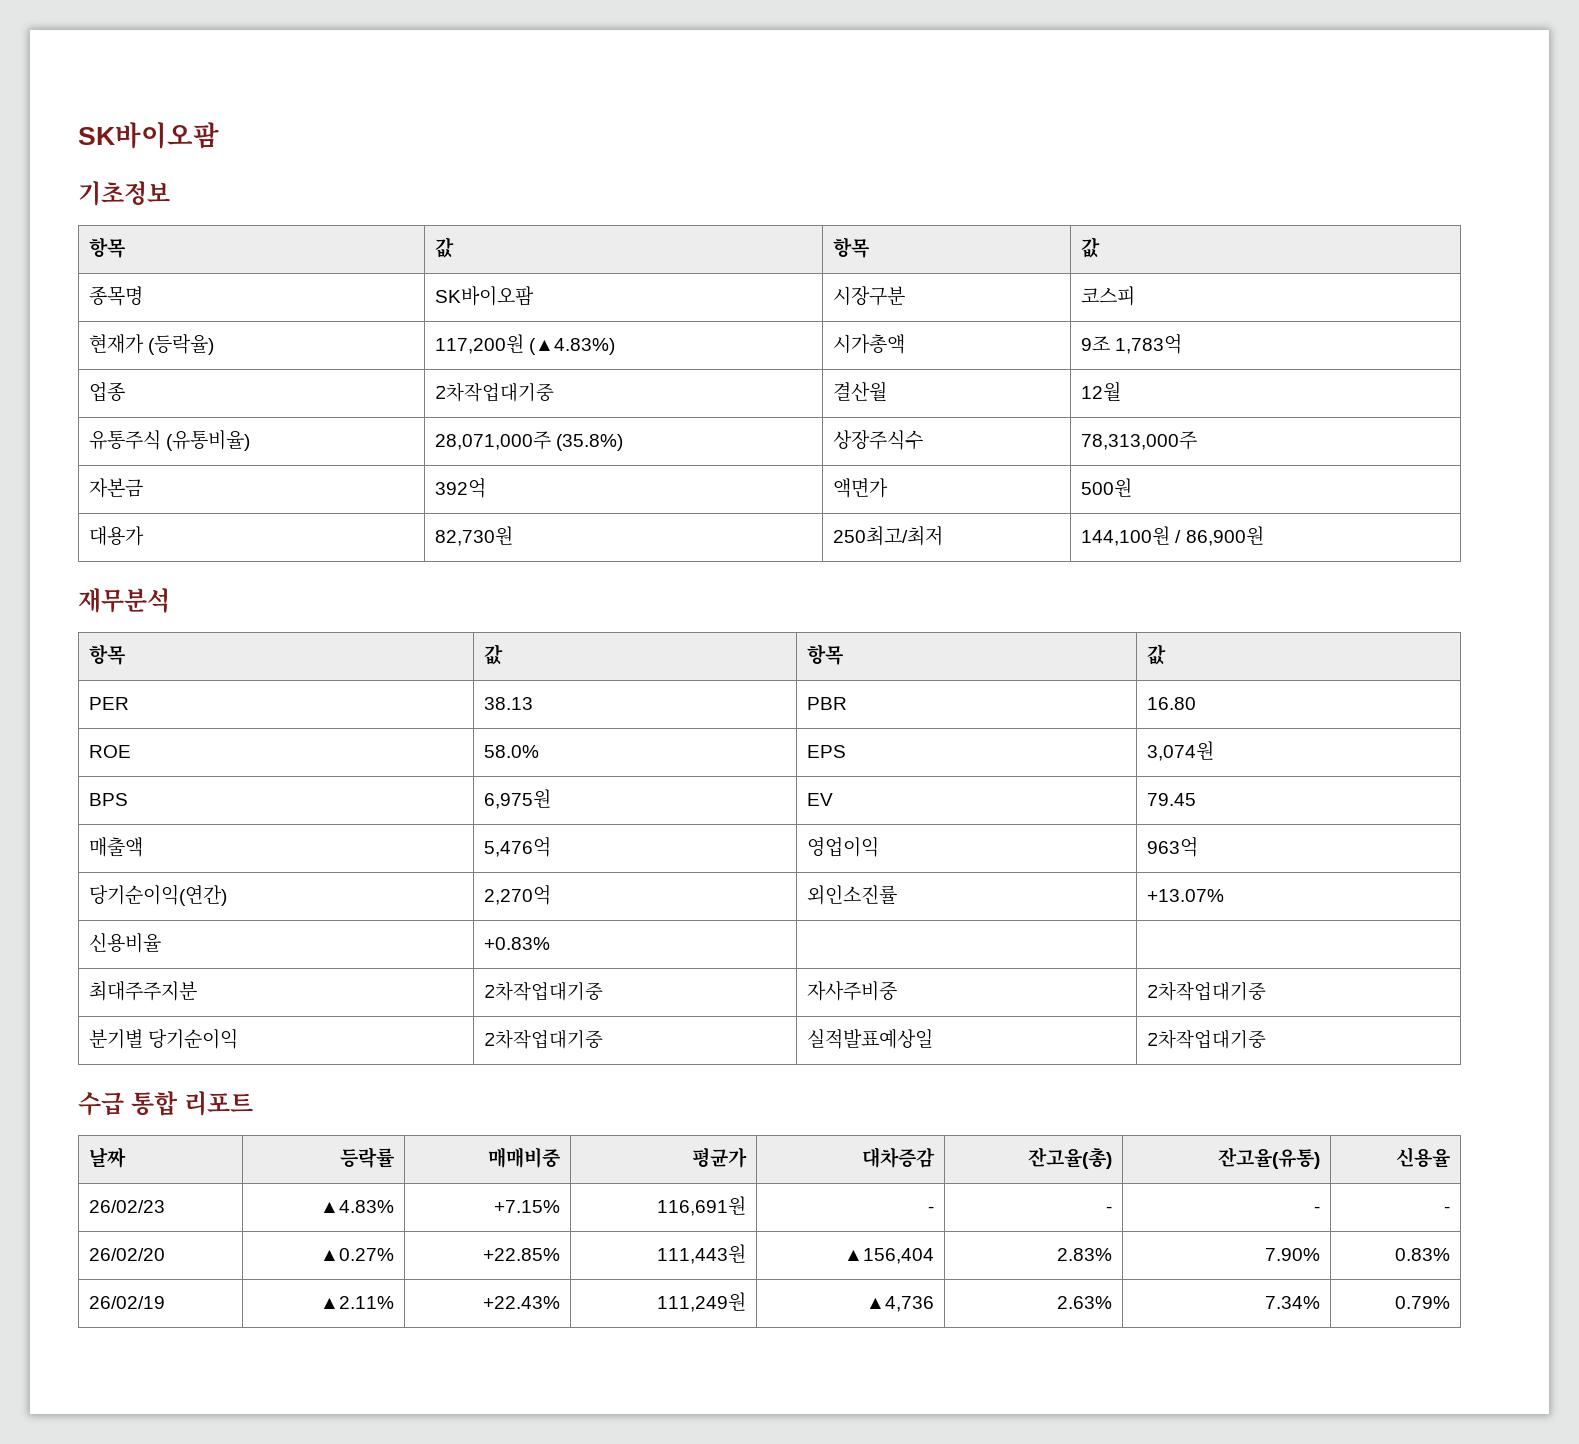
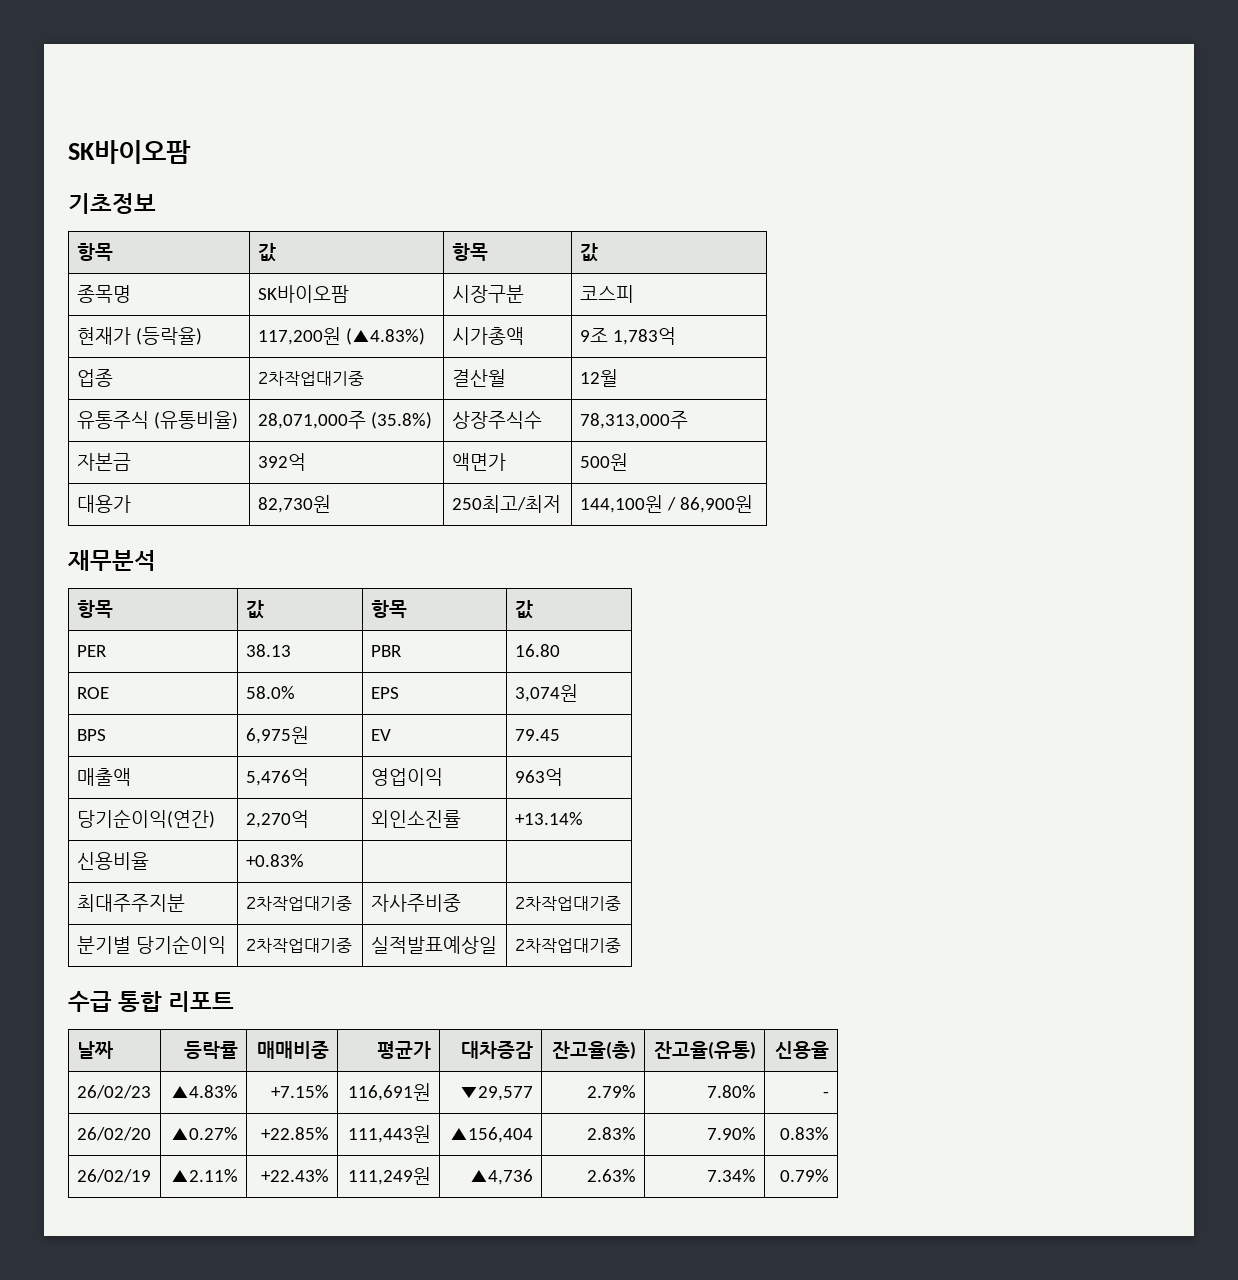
[1147,889,1225,902] +13.07% -> [514,812,583,825] +13.14%
[927,1206,934,1213] [1105,1206,1112,1213] [1313,1206,1320,1213] - | - | - -> [460,1086,534,1101] [587,1085,637,1098] [707,1085,757,1098] ▼29,577 | 2.79% | 7.80%

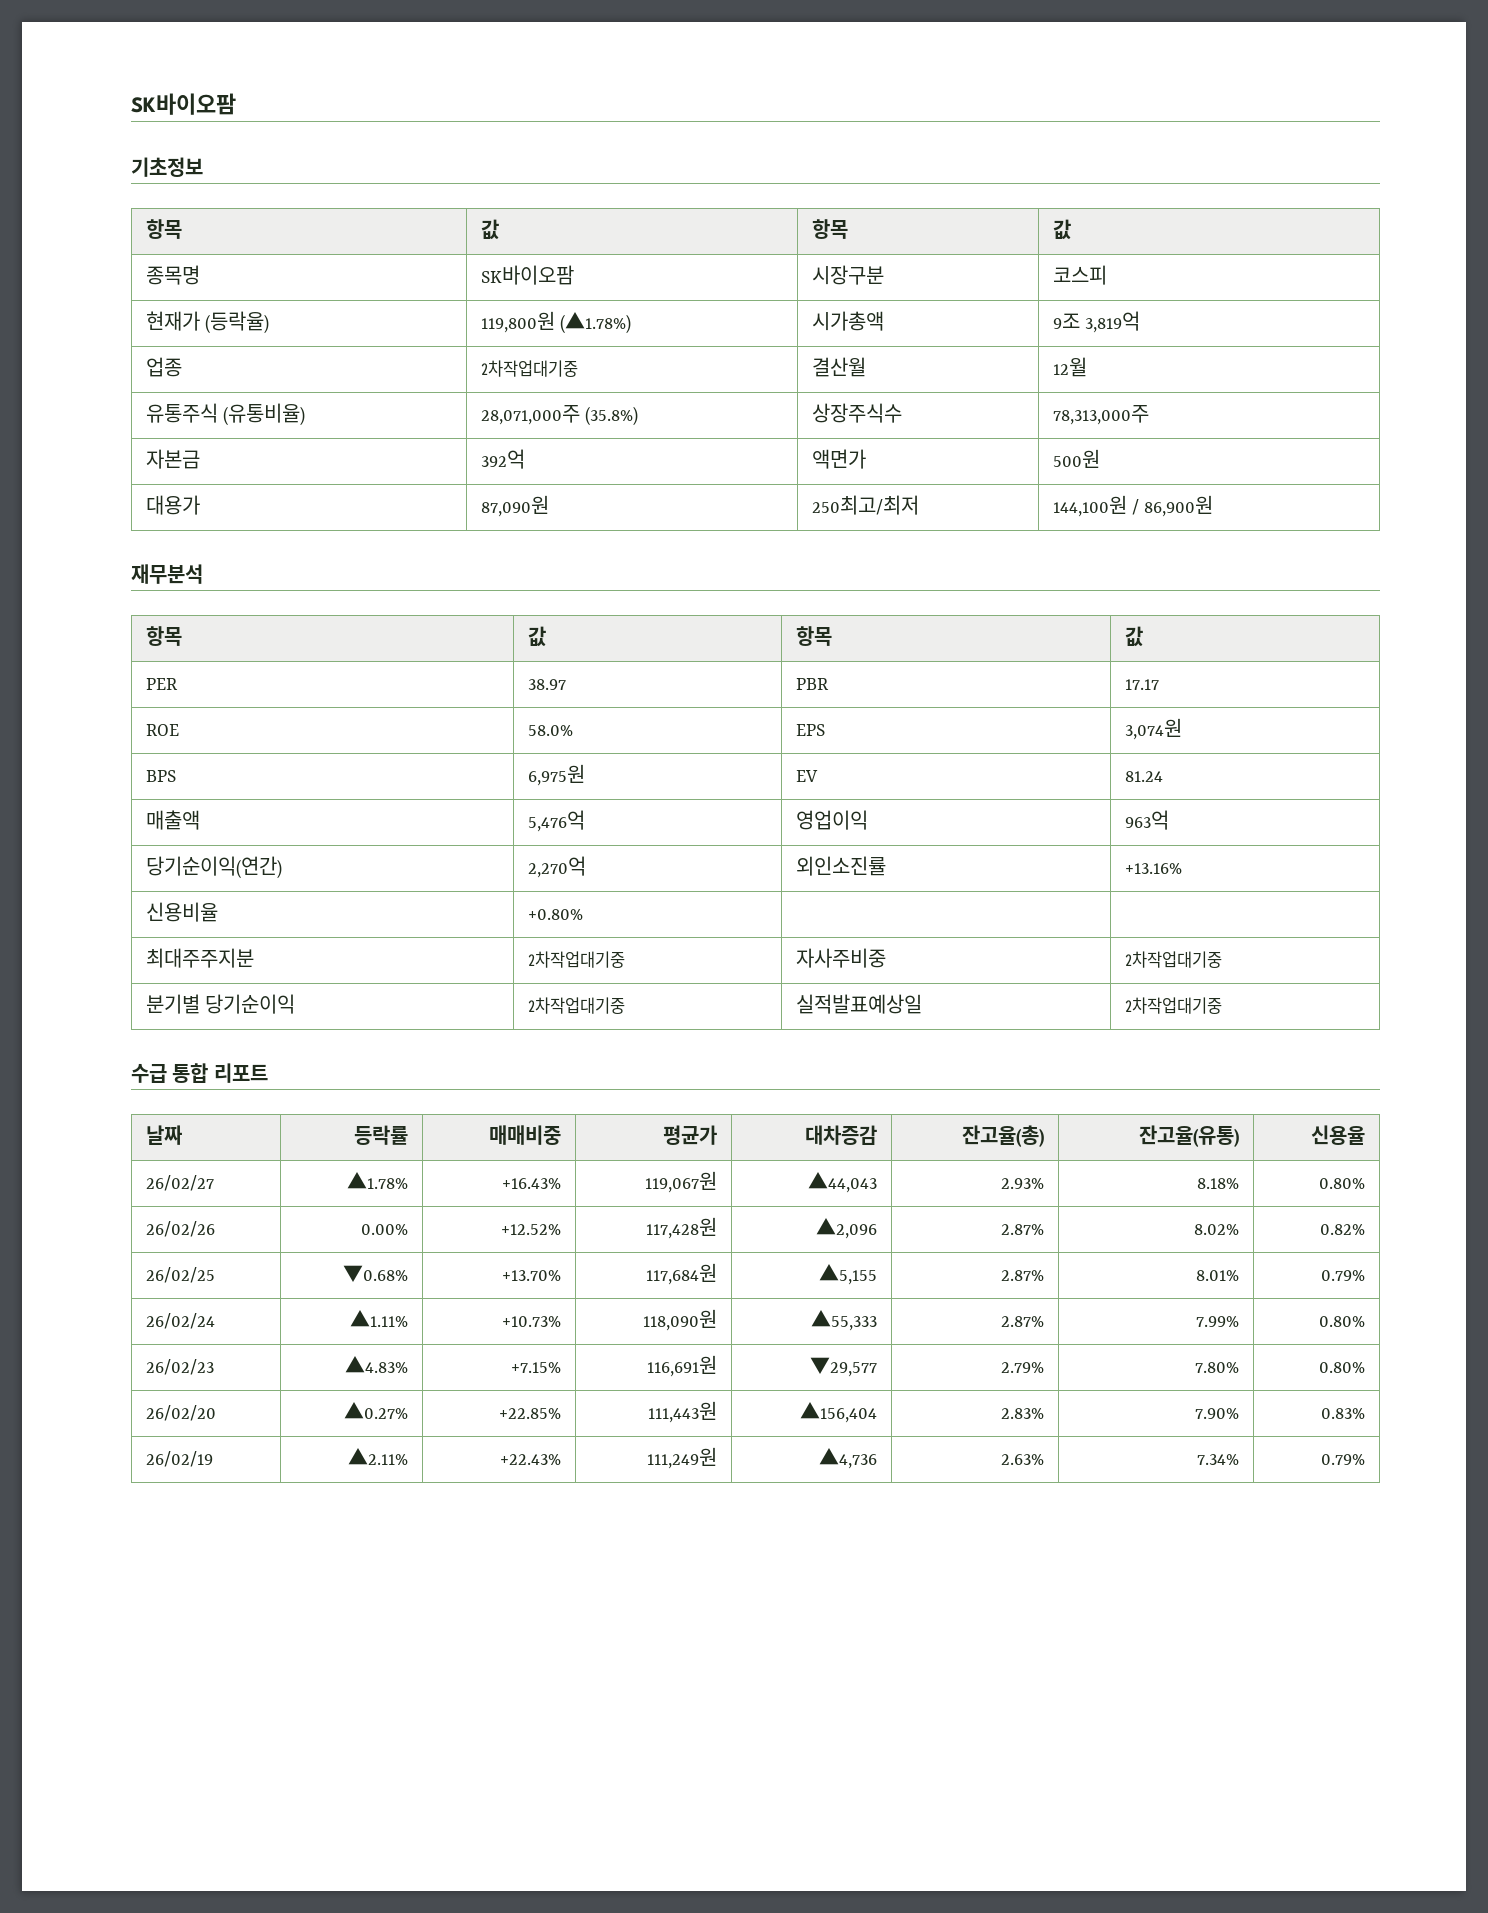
[257,327,425,345] 117,200원 (▲4.83%) -> [480,311,632,334] 119,800원 (▲1.78%)
[612,327,676,345] 1,783억 -> [1085,311,1141,333] 3,819억
[257,495,331,513] 82,730원 -> [480,495,549,517] 87,090원
[245,644,291,657] 38.13 -> [527,679,566,690] 38.97
[514,644,560,657] 16.80 -> [1124,679,1159,690] 17.17
[514,729,560,741] 79.45 -> [1124,771,1163,782] 81.24
[514,812,583,825] +13.14% -> [1124,863,1182,874] +13.16%
[245,854,304,867] +0.83% -> [527,909,583,920] +0.80%
(830, 1050) none -> [145,1175,214,1191] [347,1172,409,1189] [502,1178,562,1189] [645,1171,718,1193] [808,1172,878,1193] [1001,1178,1045,1189] [1197,1178,1240,1189] [1319,1178,1366,1189] [145,1221,215,1237] [361,1224,409,1235] [501,1224,562,1235] [646,1217,718,1239] [816,1218,878,1239] [1001,1224,1045,1235] [1194,1224,1240,1235] [1320,1224,1366,1235] [145,1267,215,1283] [343,1265,409,1282] [502,1270,562,1281] [646,1263,718,1285] [819,1264,878,1285] [1001,1270,1045,1281] [1196,1270,1240,1281] [1321,1270,1366,1281] [145,1313,215,1329] [350,1310,409,1327] [502,1316,562,1327] [643,1309,718,1331] [811,1310,878,1331] [1001,1316,1045,1327] [1196,1316,1240,1327] [1319,1316,1366,1327] // 26/02/27 | ▲1.78% | +16.43% | 119,067원 | ▲44,043 | 2.93% | 8.18% | 0.80% // 26/02/26 | 0.00% | +12.52% | 117,428원 | ▲2,096 | 2.87% | 8.02% | 0.82% // 26/02/25 | ▼0.68% | +13.70% | 117,684원 | ▲5,155 | 2.87% | 8.01% | 0.79% // 26/02/24 | ▲1.11% | +10.73% | 118,090원 | ▲55,333 | 2.87% | 7.99% | 0.80%
[823,1091,830,1098] - -> [1319,1362,1366,1373] 0.80%

